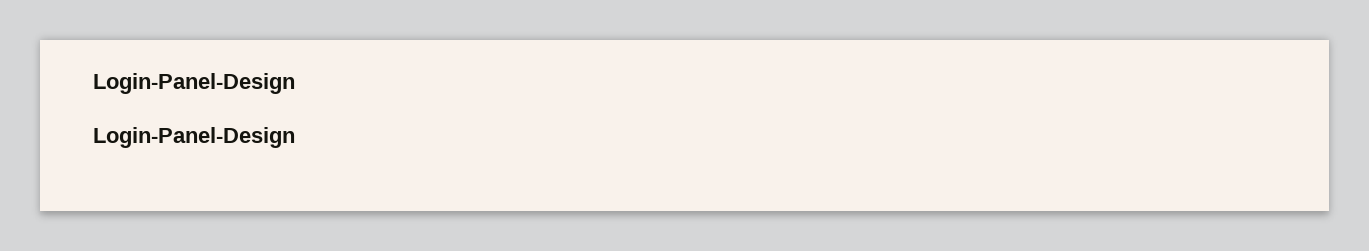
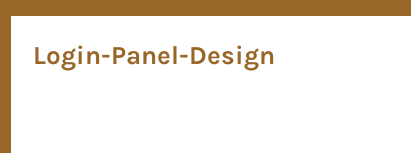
[93,73,295,94] [93,127,295,148] Login-Panel-Design // Login-Panel-Design -> [33,45,275,71] Login-Panel-Design

